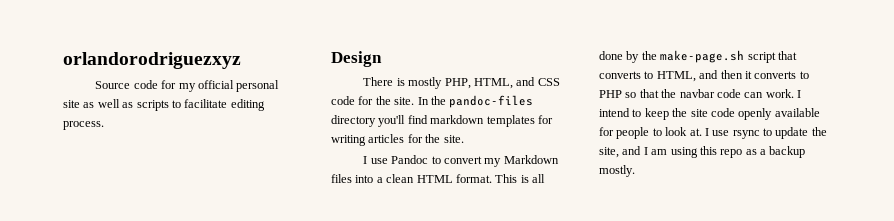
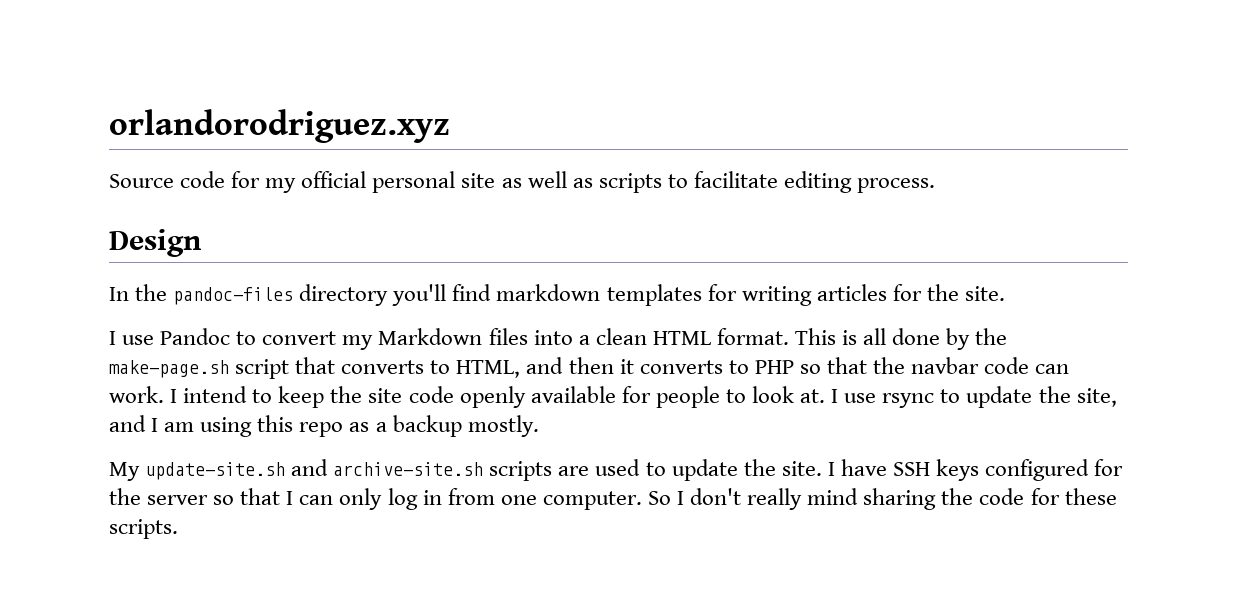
[63,52,241,69] orlandorodriguezxyz -> [109,109,450,143] orlandorodriguez.xyz
[363,77,560,89] [331,96,415,105] There is mostly PHP, HTML, and CSS code for the site. -> (202, 243) none
(635, 171) none -> [109,459,1124,481] [109,488,1117,510] [109,519,178,539] // My update-site.sh and archive-site.sh scripts are used to update the site. I have SSH keys configured for the server so that I can only log in from one computer. So I don't really mind sharing the code for these scripts.

